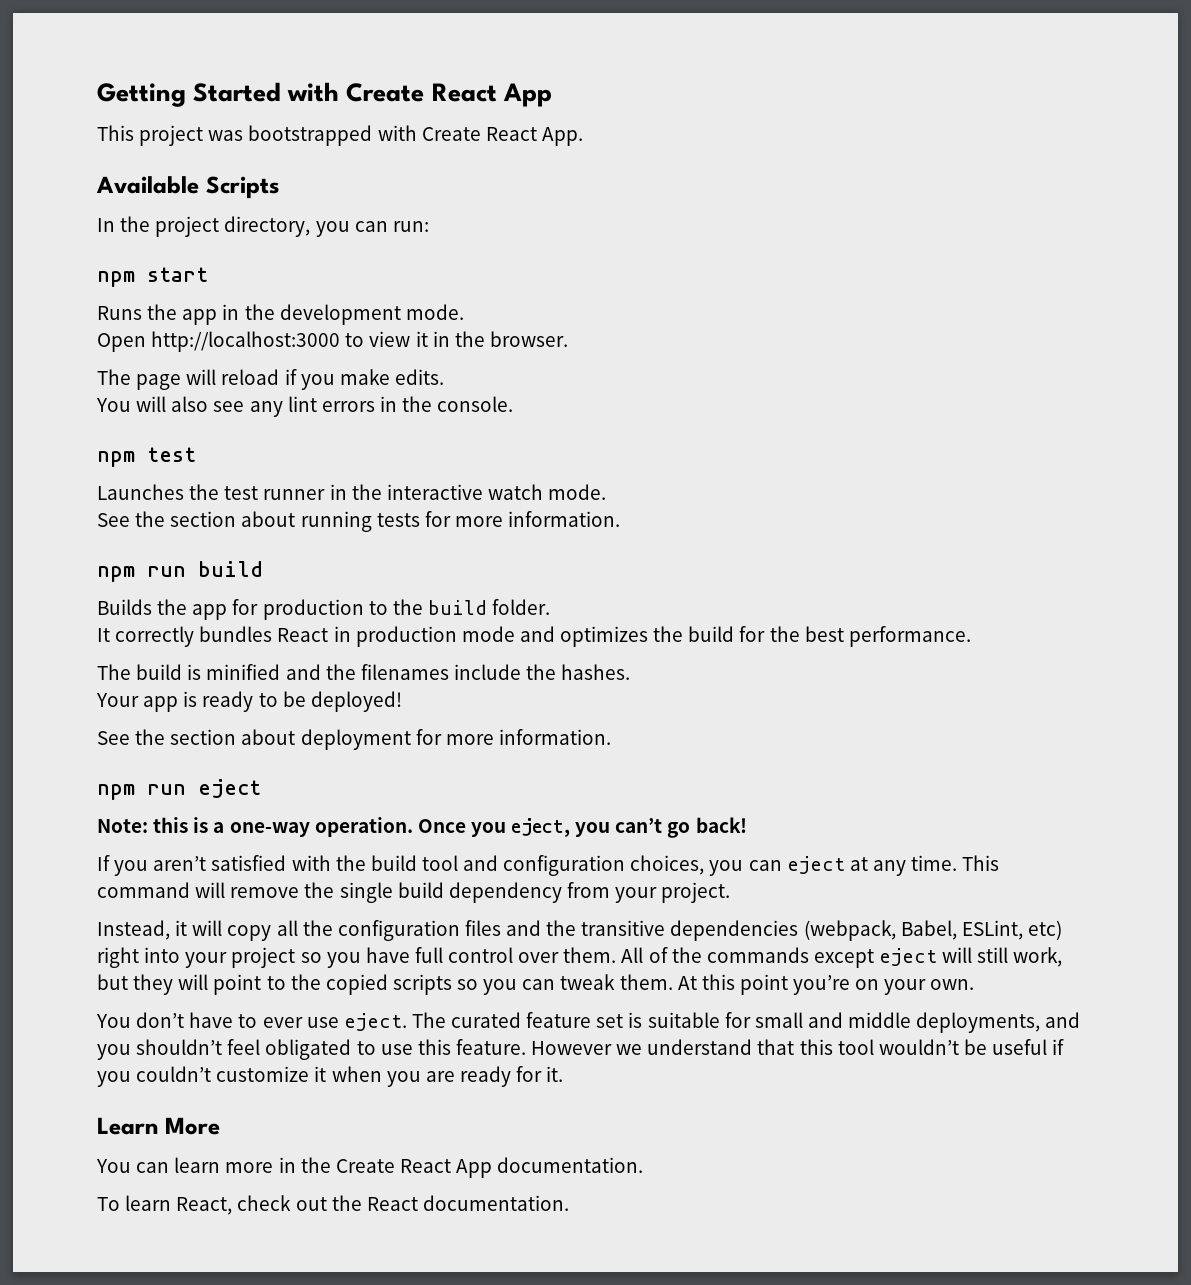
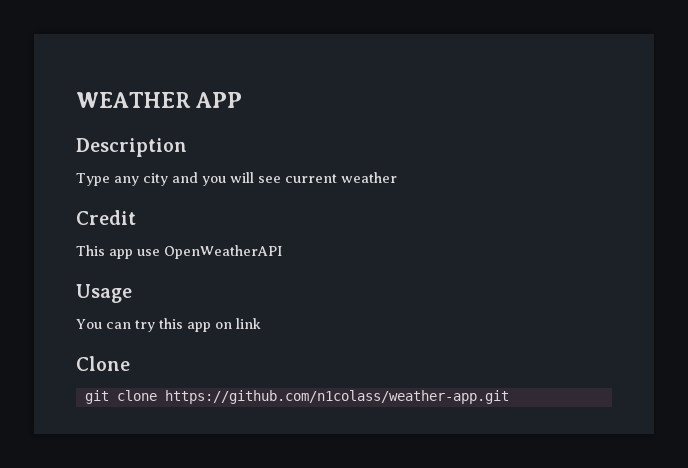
[97,82,552,107] [97,125,583,146] [96,176,280,199] [97,216,429,237] [97,267,208,287] [97,304,464,325] [97,331,568,352] [97,369,444,390] [96,396,514,417] [97,447,196,467] [97,484,607,500] [97,511,621,532] [97,561,263,582] [97,599,551,620] [97,626,971,647] [97,664,631,680] [96,691,402,712] [97,729,611,750] [97,779,261,800] [97,817,747,838] [97,855,1000,876] [97,882,731,903] [97,920,1062,941] [97,947,1063,968] [97,974,975,995] [96,1012,1081,1033] [97,1039,1065,1060] [97,1066,564,1087] [97,1117,220,1135] [96,1157,644,1178] [97,1195,569,1215] Getting Started with Create React App // This project was bootstrapped with Create React App. // Available Scripts // In the project directory, you can run: // npm start // Runs the app in the development mode. // Open http://localhost:3000 to view it in the browser. // The page will reload if you make edits. // You will also see any lint errors in the console. // npm test // Launches the test runner in the interactive watch mode. // See the section about running tests for more information. // npm run build // Builds the app for production to the build folder. // It correctly bundles React in production mode and optimizes the build for the best performance. // The build is minified and the filenames include the hashes. // Your app is ready to be deployed! // See the section about deployment for more information. // npm run eject // Note: this is a one-way operation. Once you eject, you can’t go back! // If you aren’t satisfied with the build tool and configuration choices, you can eject at any time. This command will remove the single build dependency from your project. // Instead, it will copy all the configuration files and the transitive dependencies (webpack, Babel, ESLint, etc) right into your project so you have full control over them. All of the commands except eject will still work, but they will point to the copied scripts so you can tweak them. At this point you’re on your own. // You don’t have to ever use eject. The curated feature set is suitable for small and middle deployments, and you shouldn’t feel obligated to use this feature. However we understand that this tool wouldn’t be useful if you couldn’t customize it when you are ready for it. // Learn More // You can learn more in the Create React App documentation. // To learn React, check out the React documentation. -> [76,92,243,108] [76,138,187,157] [76,172,397,186] [76,210,136,225] [76,245,282,259] [76,284,132,303] [76,318,261,332] [76,356,130,371] [84,390,509,404] WEATHER APP // Description // Type any city and you will see current weather // Credit // This app use OpenWeatherAPI // Usage // You can try this app on link // Clone // git clone https://github.com/n1colass/weather-app.git

